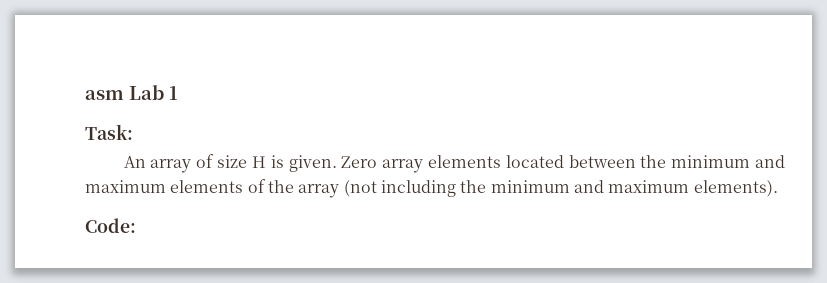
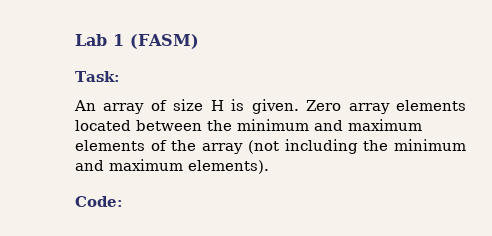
[85,90,124,100] asm -> (75, 40) none
(178, 93) none -> [130,34,199,49] (FASM)

